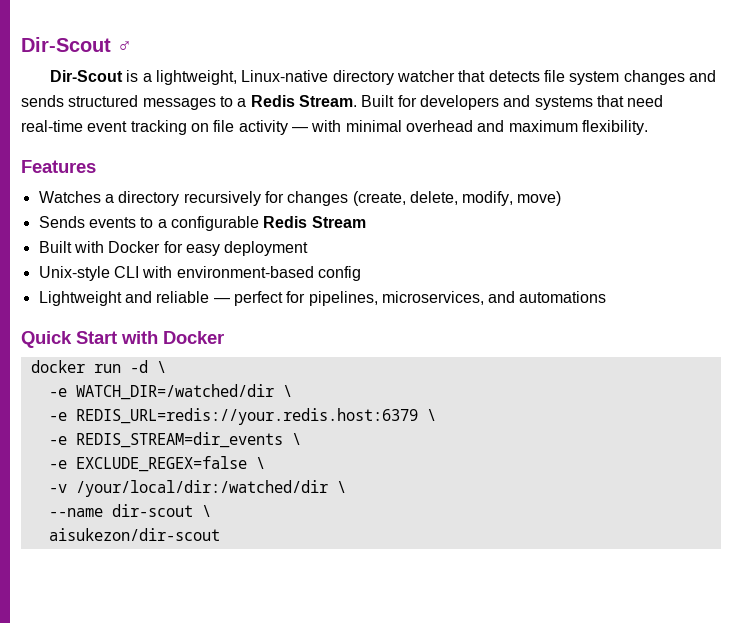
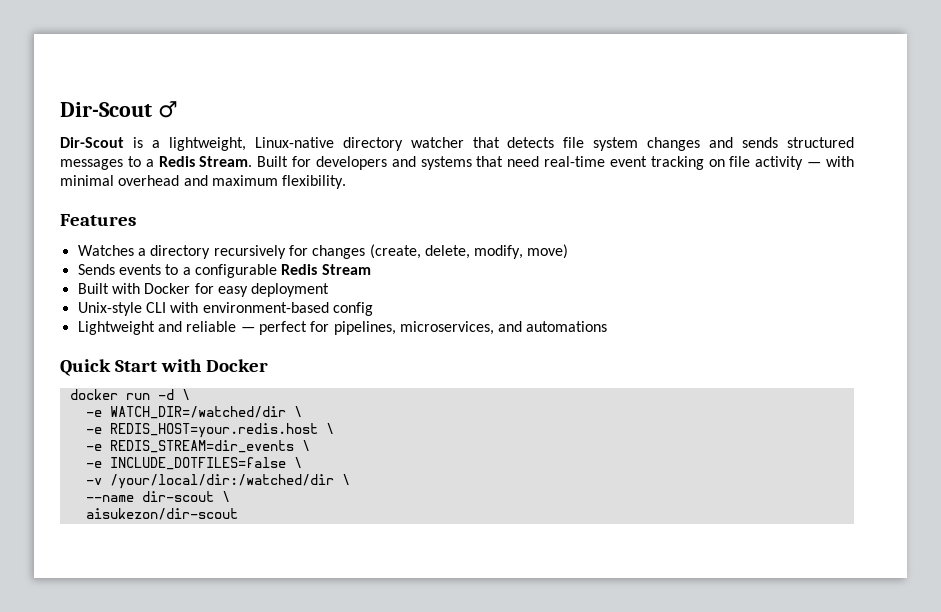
[75,408,418,425] REDIS_URL=redis://your.redis.host:6379 -> [109,423,318,438] REDIS_HOST=your.redis.host
[75,456,247,472] EXCLUDE_REGEX=false -> [109,457,286,470] INCLUDE_DOTFILES=false

